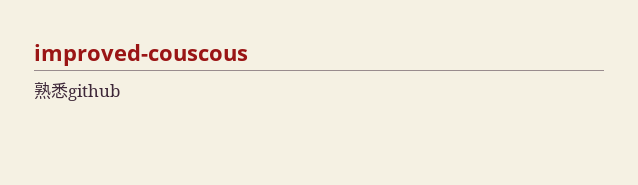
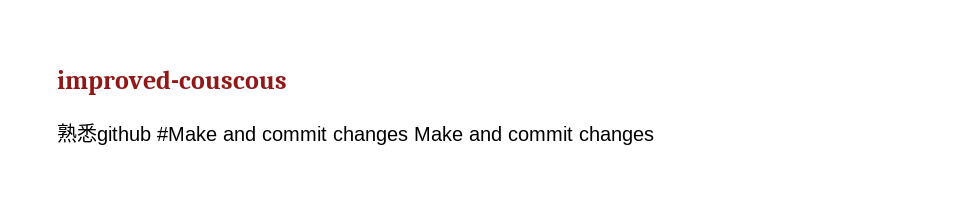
(120, 92) none -> [157,126,654,145] #Make and commit changes Make and commit changes

